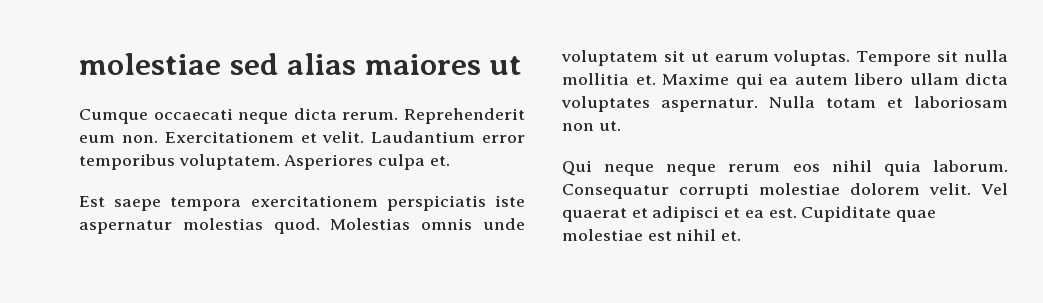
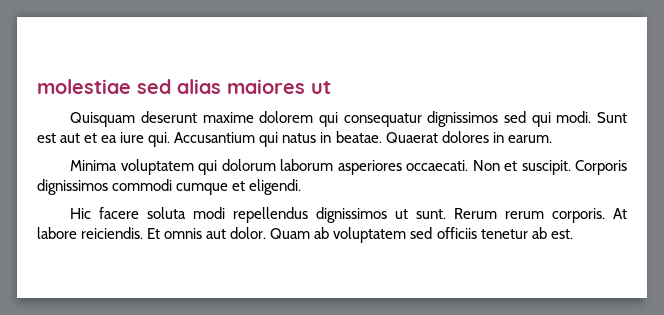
[79,108,525,124] [79,131,525,143] [79,154,450,170] [79,195,525,211] [79,218,525,234] [561,50,1008,66] [562,73,1008,89] [561,96,1008,112] [562,121,621,131] [562,160,1008,176] [562,183,1009,199] [562,206,937,222] [562,229,742,241] Cumque occaecati neque dicta rerum. Reprehenderit eum non. Exercitationem et velit. Laudantium error temporibus voluptatem. Asperiores culpa et. // Est saepe tempora exercitationem perspiciatis iste aspernatur molestias quod. Molestias omnis unde voluptatem sit ut earum voluptas. Tempore sit nulla mollitia et. Maxime qui ea autem libero ullam dicta voluptates aspernatur. Nulla totam et laboriosam non ut. // Qui neque neque rerum eos nihil quia laborum. Consequatur corrupti molestiae dolorem velit. Vel quaerat et adipisci et ea est. Cupiditate quae molestiae est nihil et. -> [70,111,627,127] [37,131,552,147] [70,159,628,175] [37,179,302,195] [70,207,627,223] [37,227,573,243] Quisquam deserunt maxime dolorem qui consequatur dignissimos sed qui modi. Sunt est aut et ea iure qui. Accusantium qui natus in beatae. Quaerat dolores in earum. // Minima voluptatem qui dolorum laborum asperiores occaecati. Non et suscipit. Corporis dignissimos commodi cumque et eligendi. // Hic facere soluta modi repellendus dignissimos ut sunt. Rerum rerum corporis. At labore reiciendis. Et omnis aut dolor. Quam ab voluptatem sed officiis tenetur ab est.

